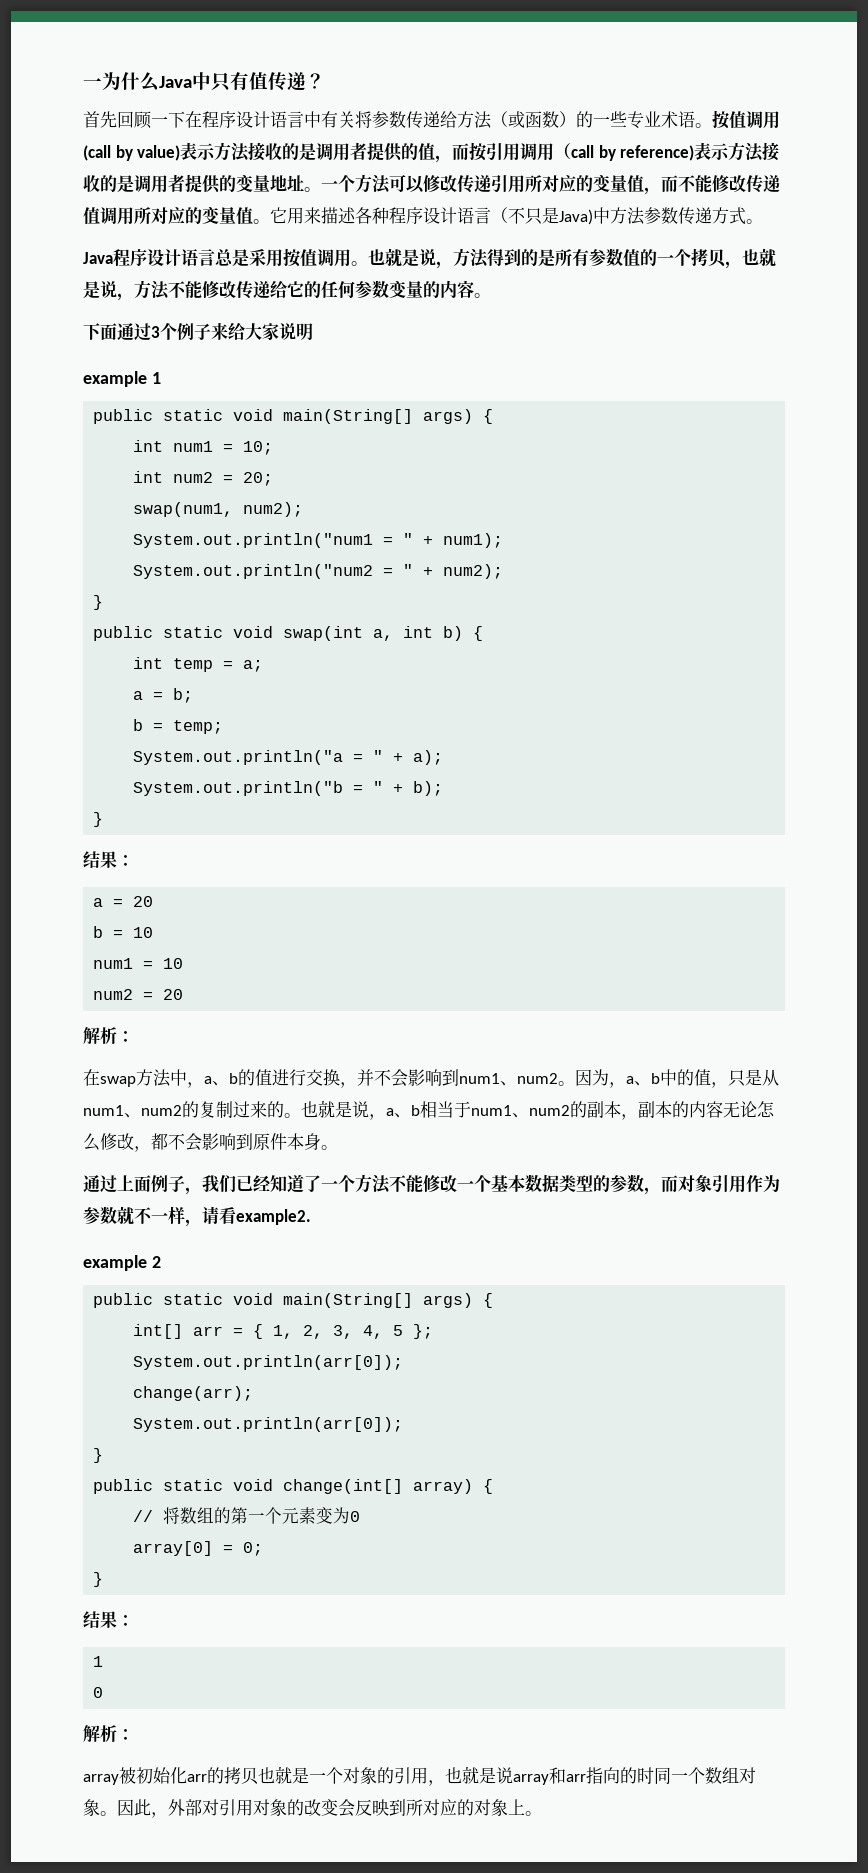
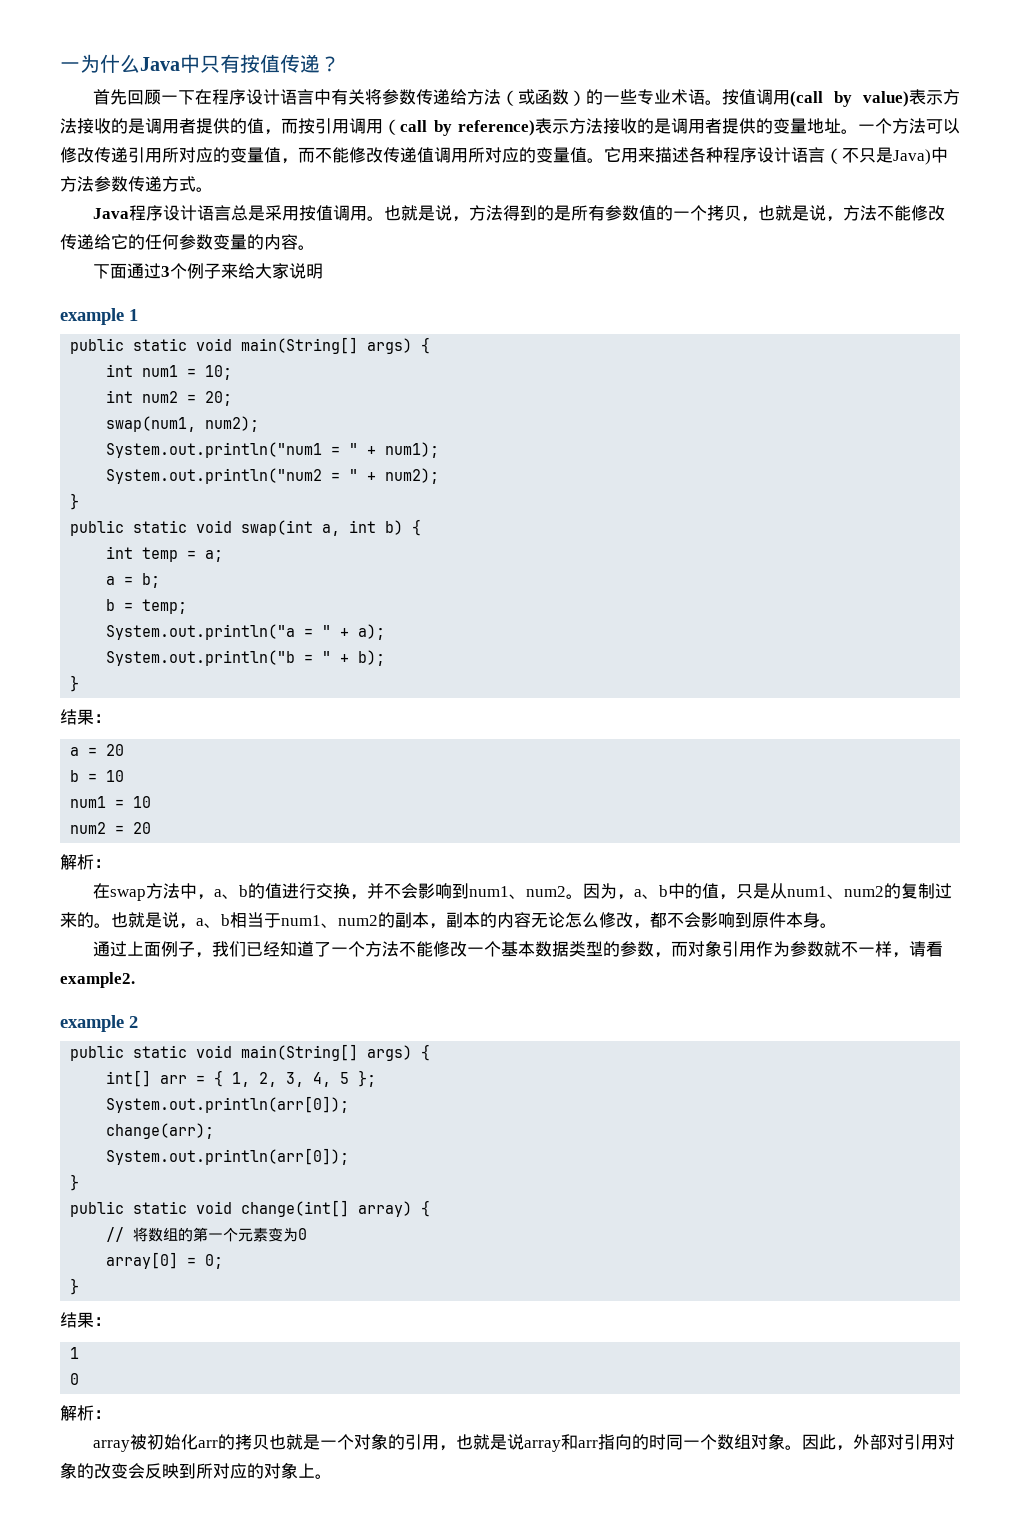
(249, 81) none -> [240,54,260,73] 按

